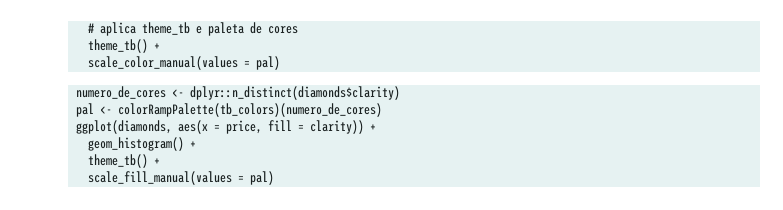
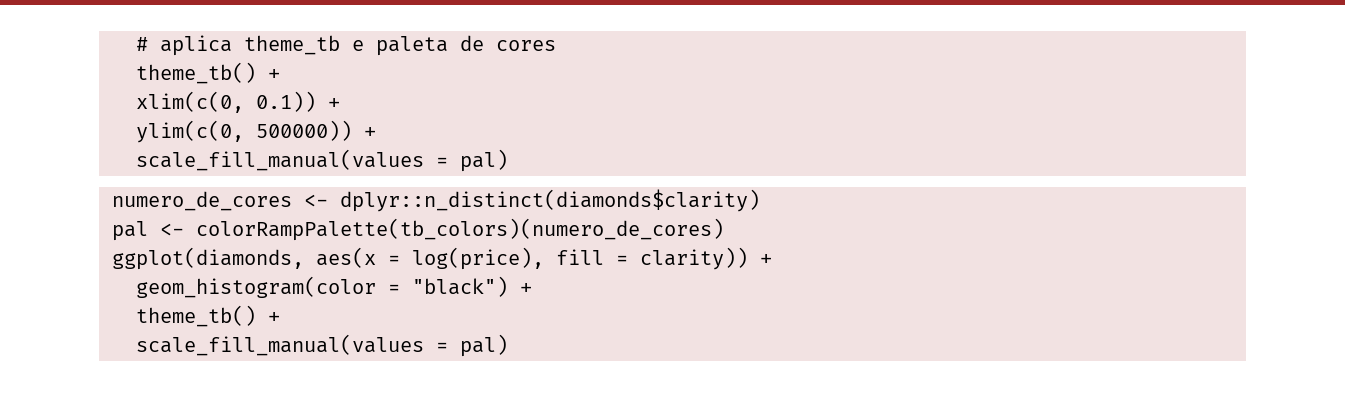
[88,56,239,70] scale_color_manual(values -> [135,91,340,113] [135,120,376,143] [135,149,424,171] xlim(c(0, 0.1)) + // ylim(c(0, 500000)) + // scale_fill_manual(values
[226,120,263,134] price, -> [411,247,544,270] log(price),
[88,137,185,151] geom_histogram() -> [135,276,508,298] geom_histogram(color = "black")

